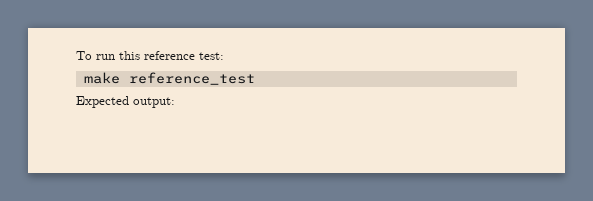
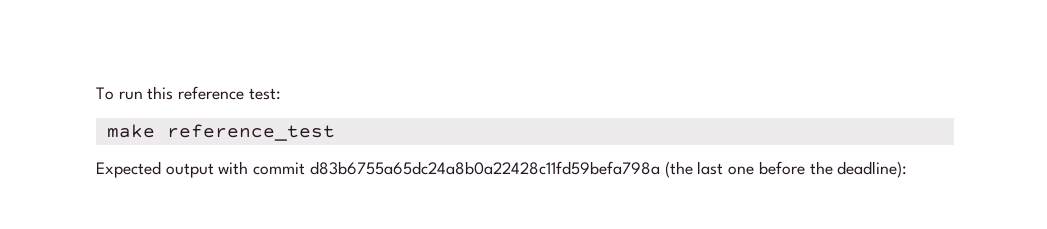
[133,97,175,108] output: -> [165,161,908,178] output with commit d83b6755a65dc24a8b0a22428c11fd59befa798a (the last one before the deadline):

